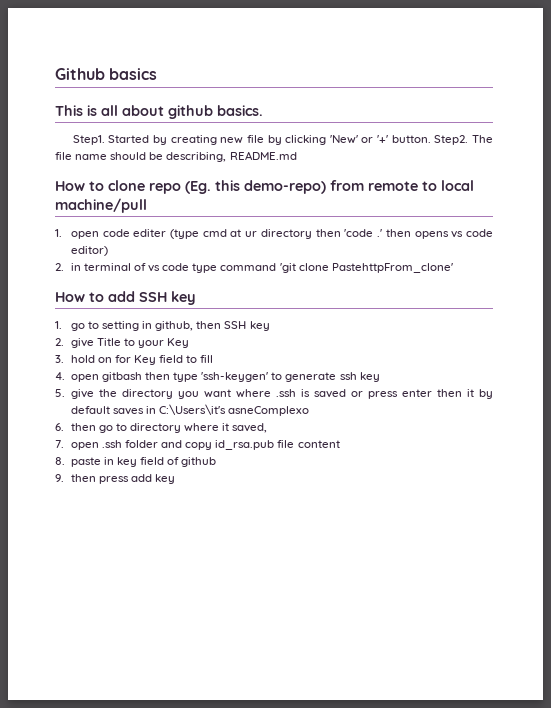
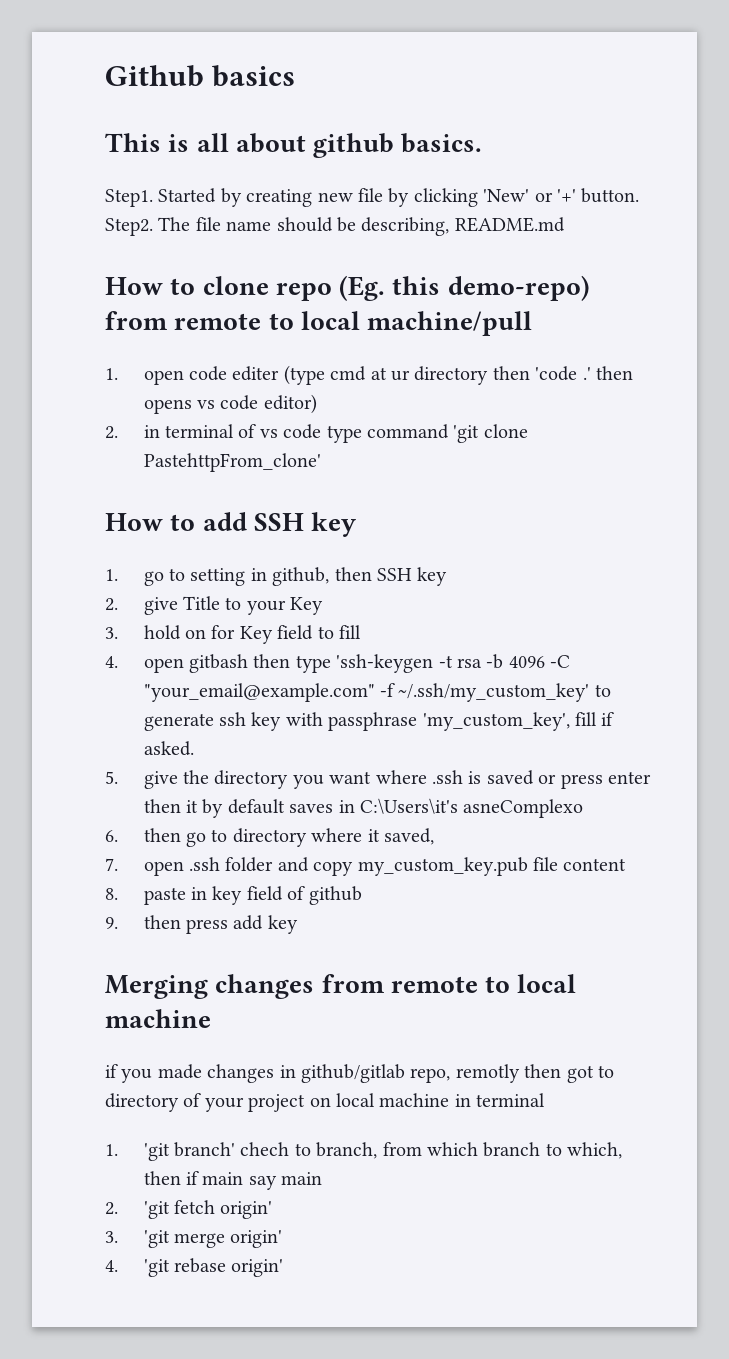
[201,372,380,382] 'ssh-keygen' to generate ssh key -> [336,654,571,673] [143,683,611,702] [143,712,615,731] [143,741,194,756] 'ssh-keygen -t rsa -b 4096 -C "your_email@example.com" -f ~/.ssh/my_custom_key' to generate ssh key with passphrase 'my_custom_key', fill if asked.
[215,440,275,450] id_rsa.pub -> [357,857,528,876] my_custom_key.pub
(176, 479) none -> [105,974,577,999] [105,1009,211,1028] [105,1064,614,1083] [105,1093,546,1112] [105,1142,623,1161] [143,1171,323,1190] [105,1200,273,1219] [105,1230,283,1248] [105,1258,284,1277] // Merging changes from remote to local machine // if you made changes in github/gitlab repo, remotly then got to directory of your project on local machine in terminal // 1. 'git branch' chech to branch, from which branch to which, then if main say main // 2. 'git fetch origin' // 3. 'git merge origin' // 4. 'git rebase origin'

